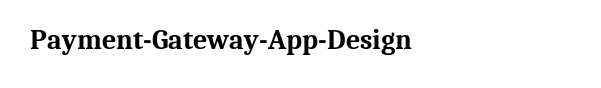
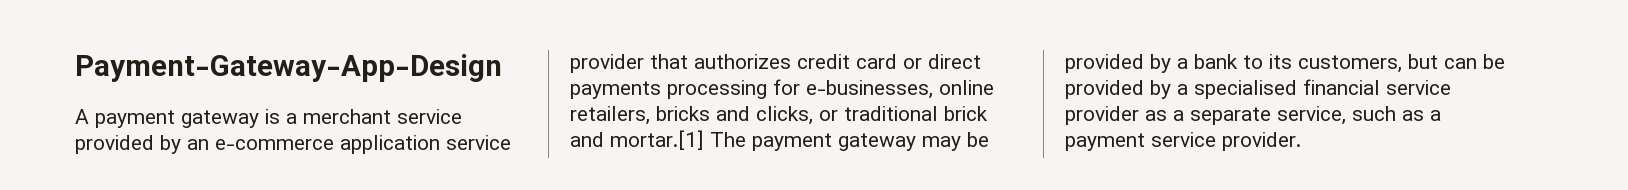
(412, 42) none -> [75,109,462,128] [75,135,511,154] [570,54,981,73] [570,79,994,99] [570,106,988,125] [570,130,989,151] [1065,54,1505,73] [1065,79,1451,99] [1065,106,1441,125] [1065,132,1301,151] // A payment gateway is a merchant service provided by an e-commerce application service provider that authorizes credit card or direct payments processing for e-businesses, online retailers, bricks and clicks, or traditional brick and mortar.[1] The payment gateway may be provided by a bank to its customers, but can be provided by a specialised financial service provider as a separate service, such as a payment service provider.

